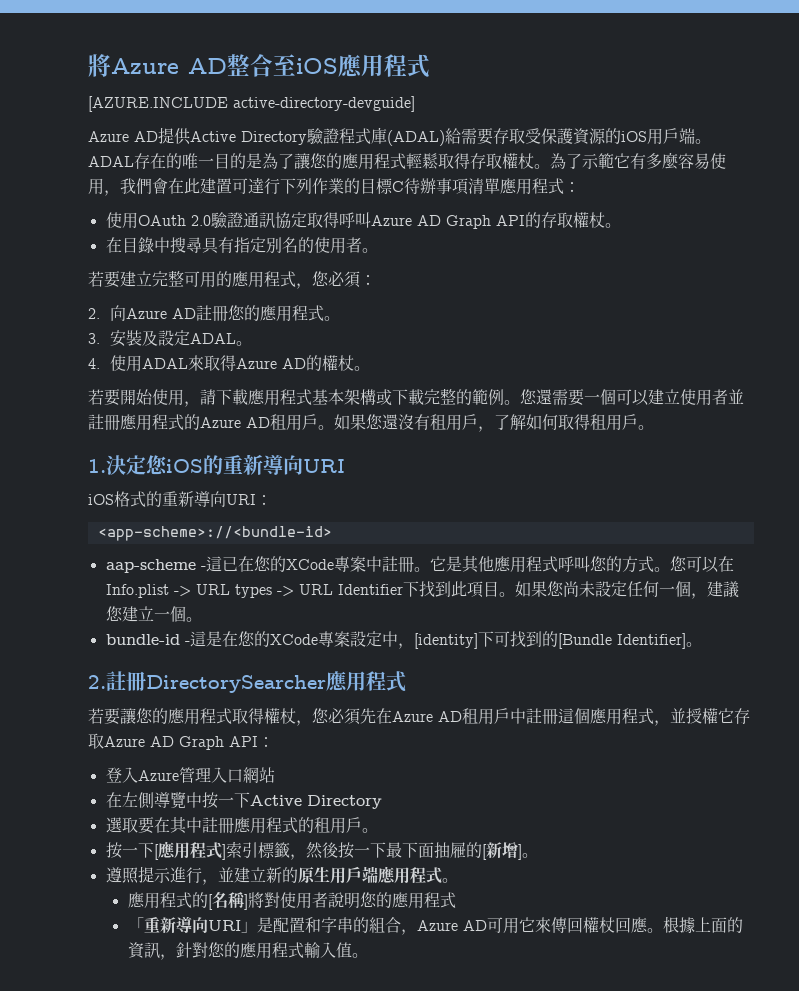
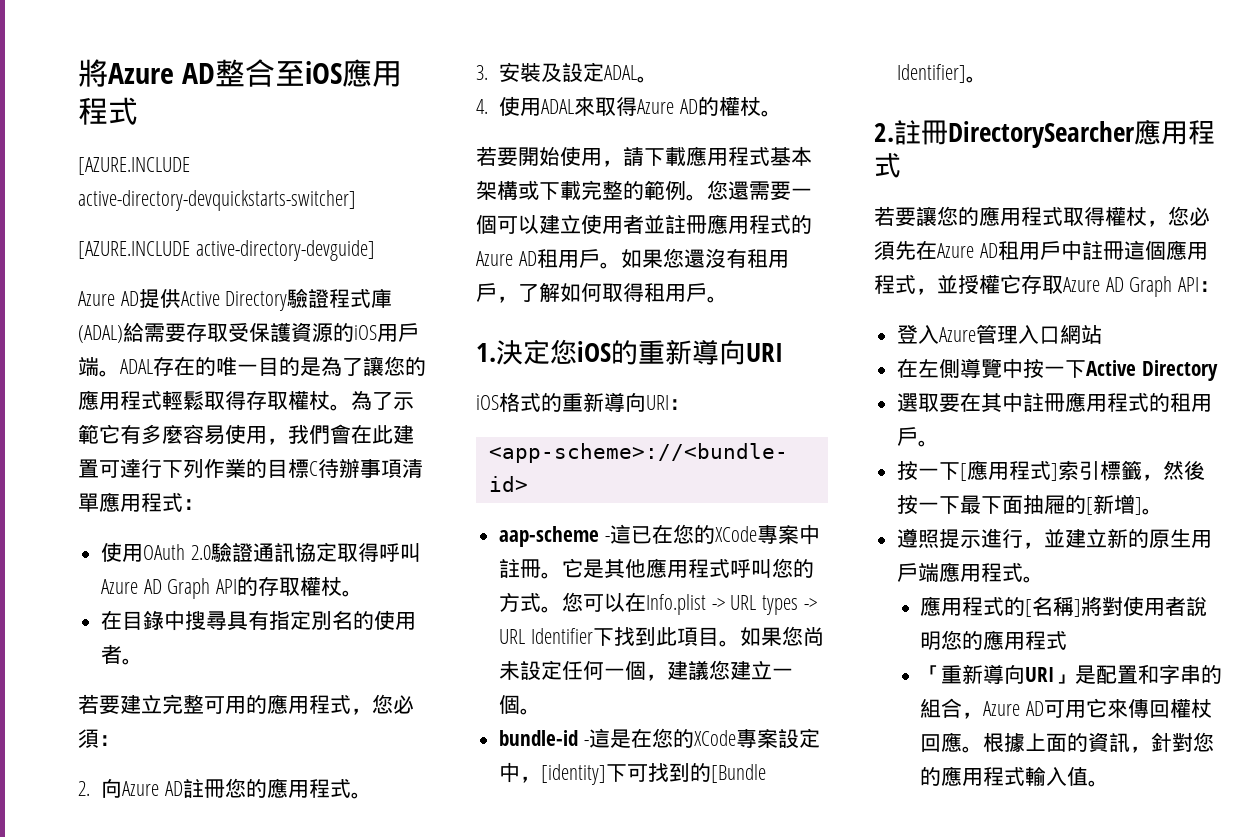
(430, 66) none -> [78,157,190,175] [78,190,356,211] // [AZURE.INCLUDE active-directory-devquickstarts-switcher]

